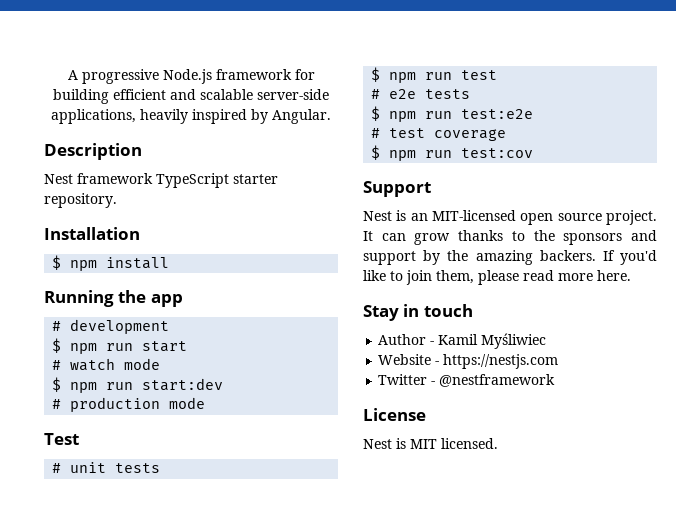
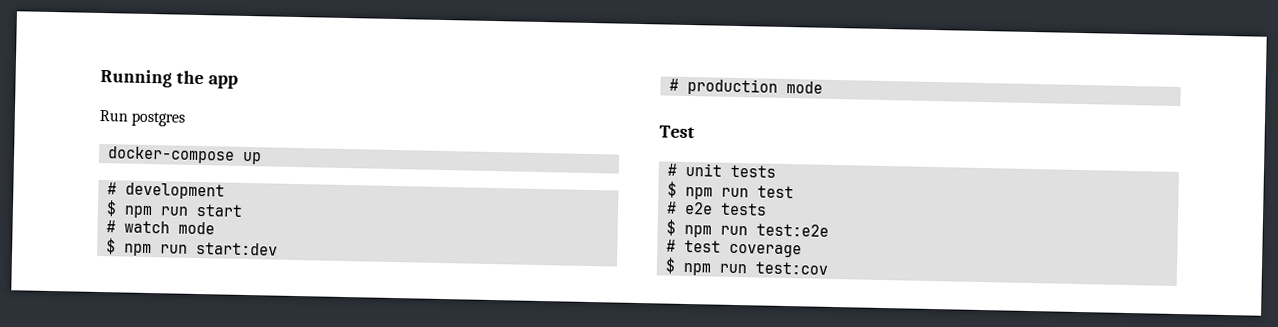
[67,69,315,84] [53,89,329,104] [51,109,331,124] [44,143,142,160] [44,173,278,188] [44,193,117,208] [44,227,140,240] [52,255,170,271] A progressive Node.js framework for building efficient and scalable server-side applications, heavily inspired by Angular. // Description // Nest framework TypeScript starter repository. // Installation // $ npm install // -> (100, 78) none
(183, 300) none -> [99,109,186,127] [107,146,263,165] // Run postgres // docker-compose up
[363,181,431,197] [363,210,657,225] [363,230,657,245] [363,250,657,265] [363,270,631,285] [363,304,473,321] [378,333,547,349] [378,354,559,369] [378,374,556,387] [363,408,426,421] [363,438,498,449] // Support // Nest is an MIT-licensed open source project. It can grow thanks to the sponsors and support by the amazing backers. If you'd like to join them, please read more here. // Stay in touch // Author - Kamil Myśliwiec // Website - https://nestjs.com // Twitter - @nestframework // License // Nest is MIT licensed. -> (830, 268) none

